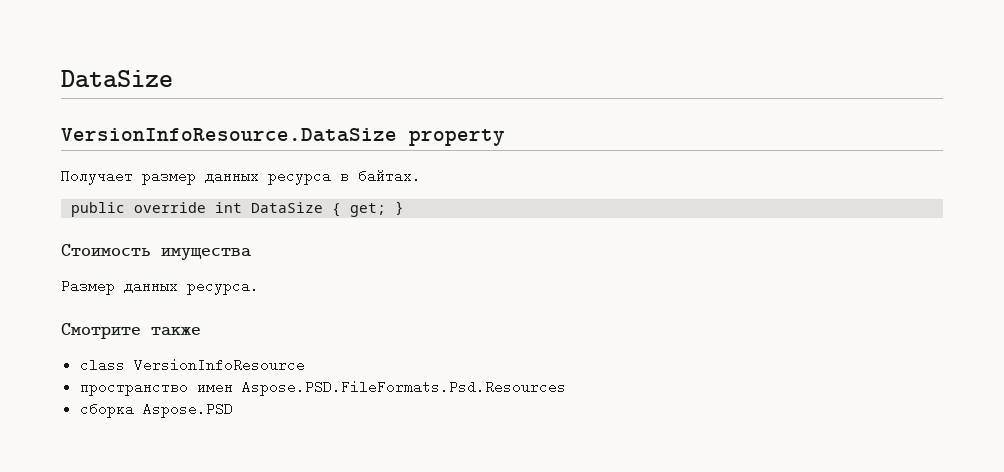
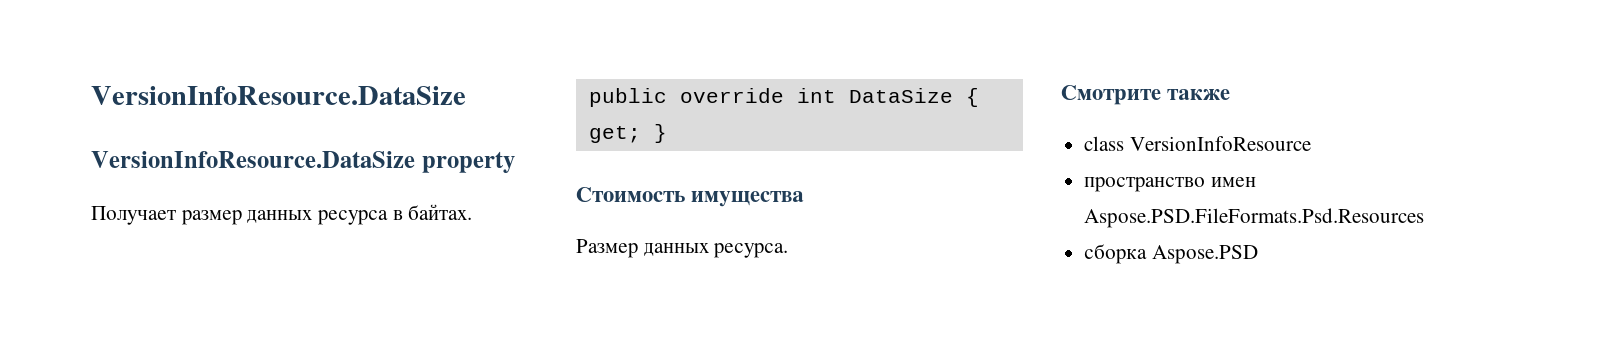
[61,70,173,88] DataSize -> [91,86,466,105] VersionInfoResource.DataSize

